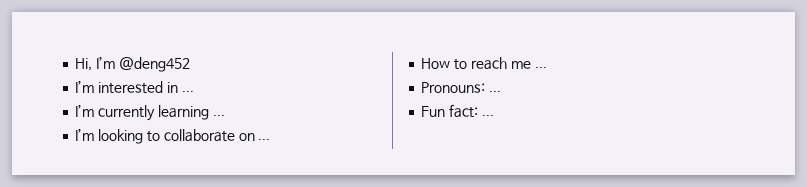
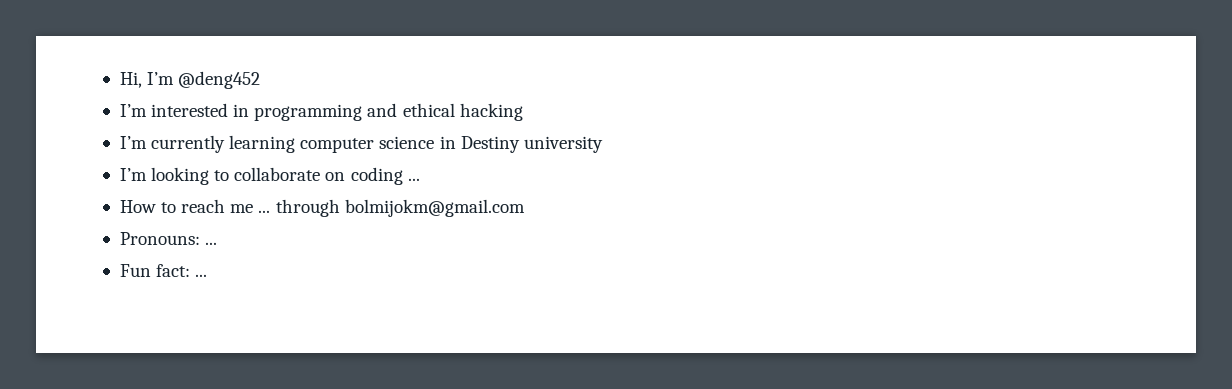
[181,91,194,92] ... -> [254,103,523,121] programming and ethical hacking
[212,115,225,116] ... -> [300,136,603,153] computer science in Destiny university
(255, 137) none -> [350,167,403,185] coding
(547, 67) none -> [275,199,525,217] through bolmijokm@gmail.com

